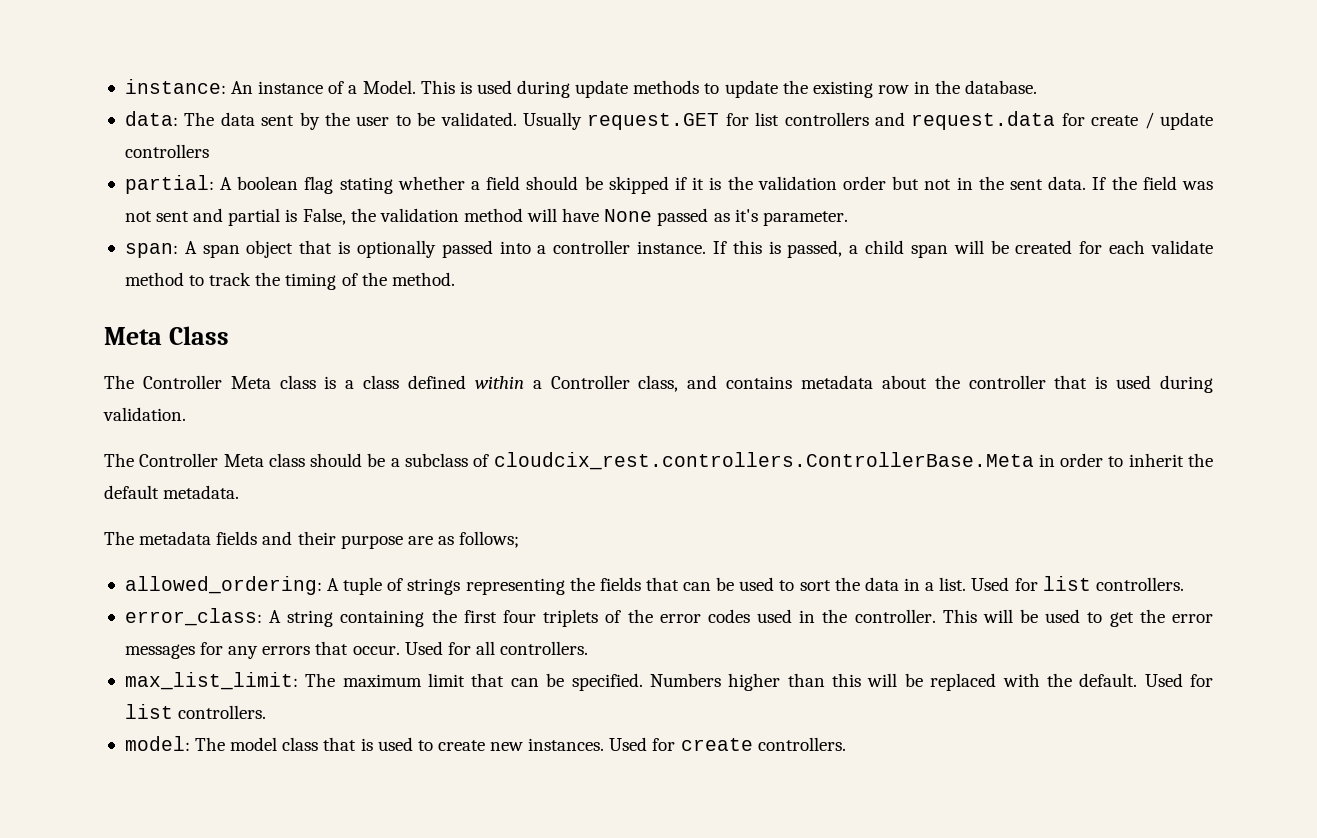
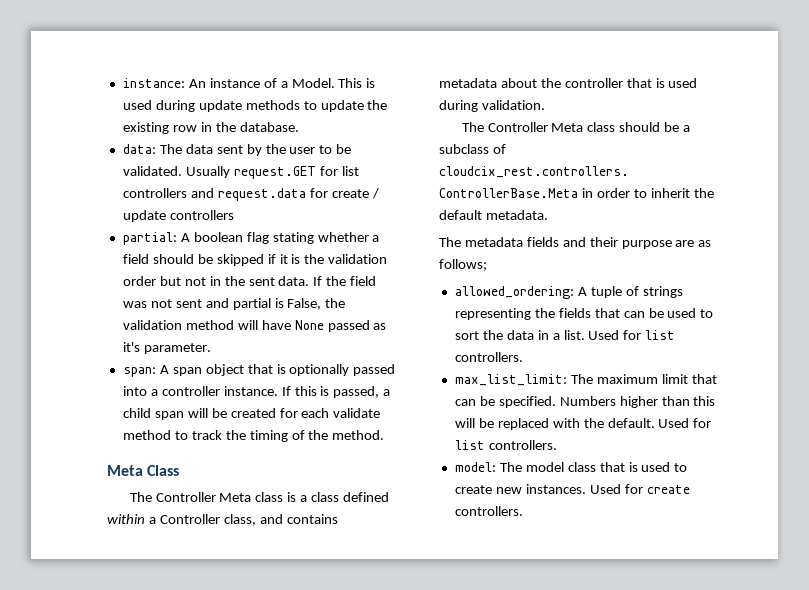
[124,608,1213,627] [124,641,589,659] // error_class: A string containing the first four triplets of the error codes used in the controller. This will be used to get the error messages for any errors that occur. Used for all controllers. -> (523, 357) none

